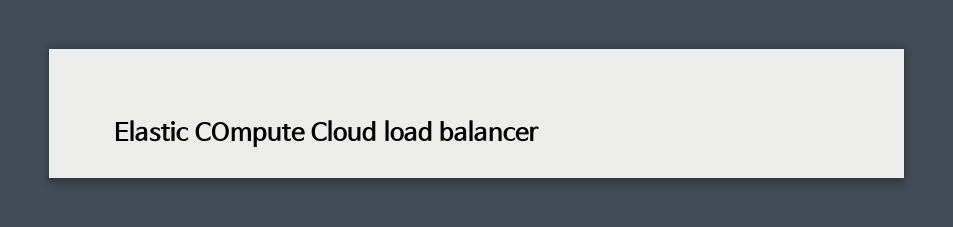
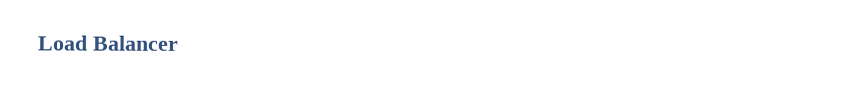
[114,120,540,147] Elastic COmpute Cloud load balancer -> [37,35,179,51] Load Balancer

